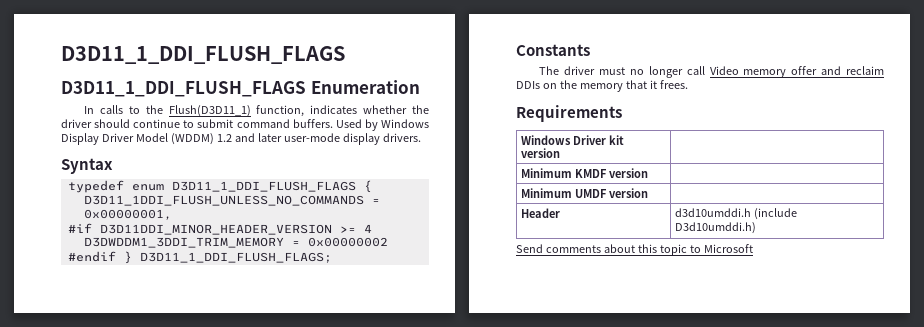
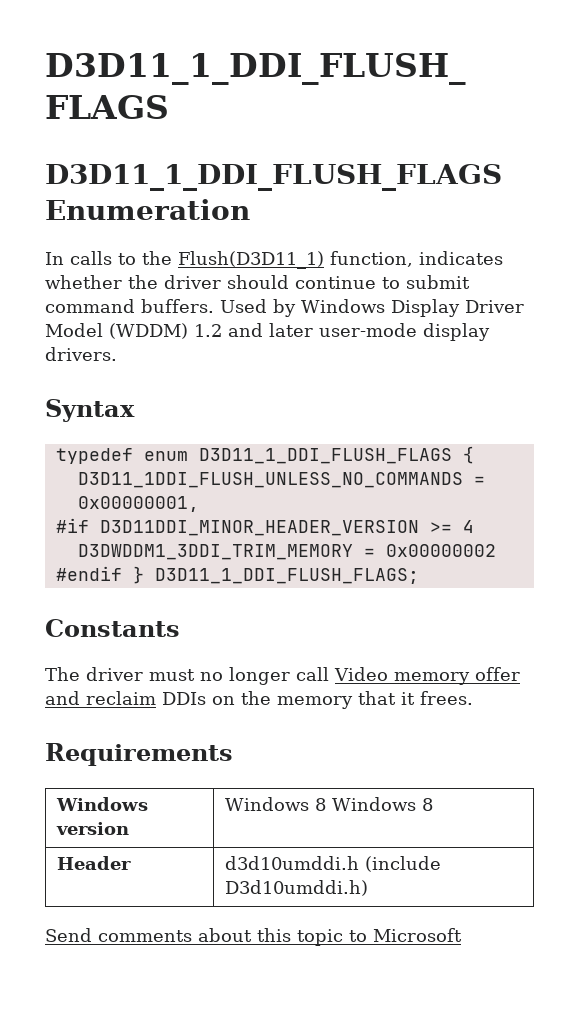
[573,135,625,145] [521,148,561,158] [521,168,649,178] [521,188,649,198] Driver kit version | // Minimum KMDF version | // Minimum UMDF version | -> [55,822,129,835] [224,797,433,811] version | Windows 8 Windows 8

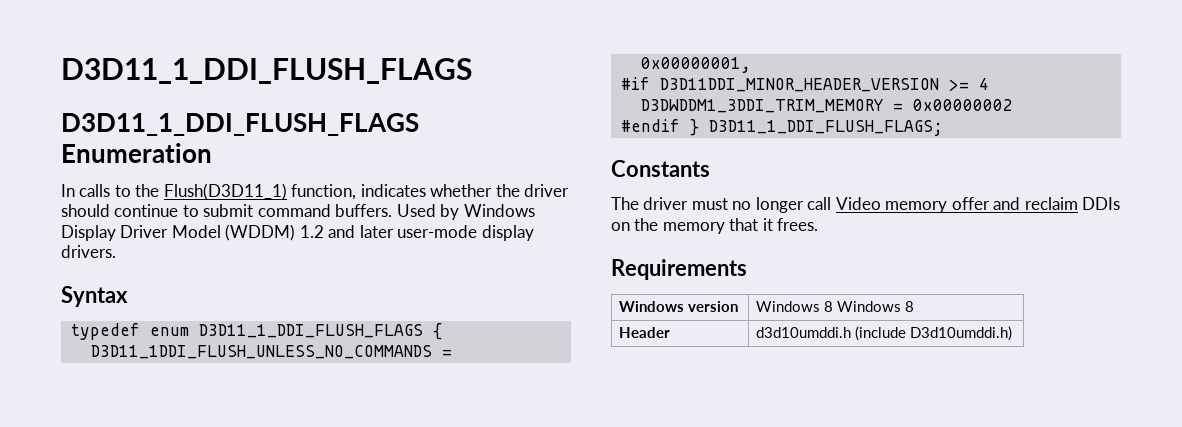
[45,928,462,946] // Send comments about this topic to Microsoft -> (1013, 333) none

